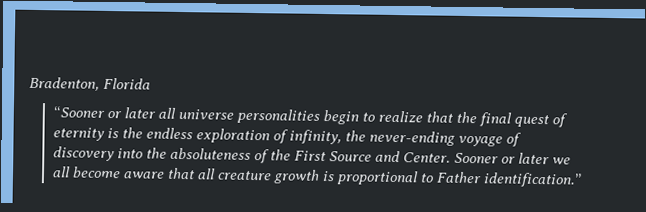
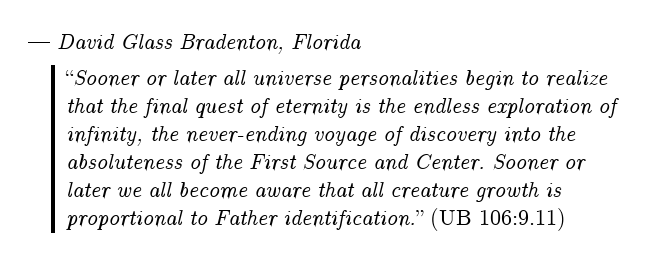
(29, 83) none -> [28,34,173,50] — David Glass
(583, 180) none -> [430,208,567,231] (UB 106:9.11)

